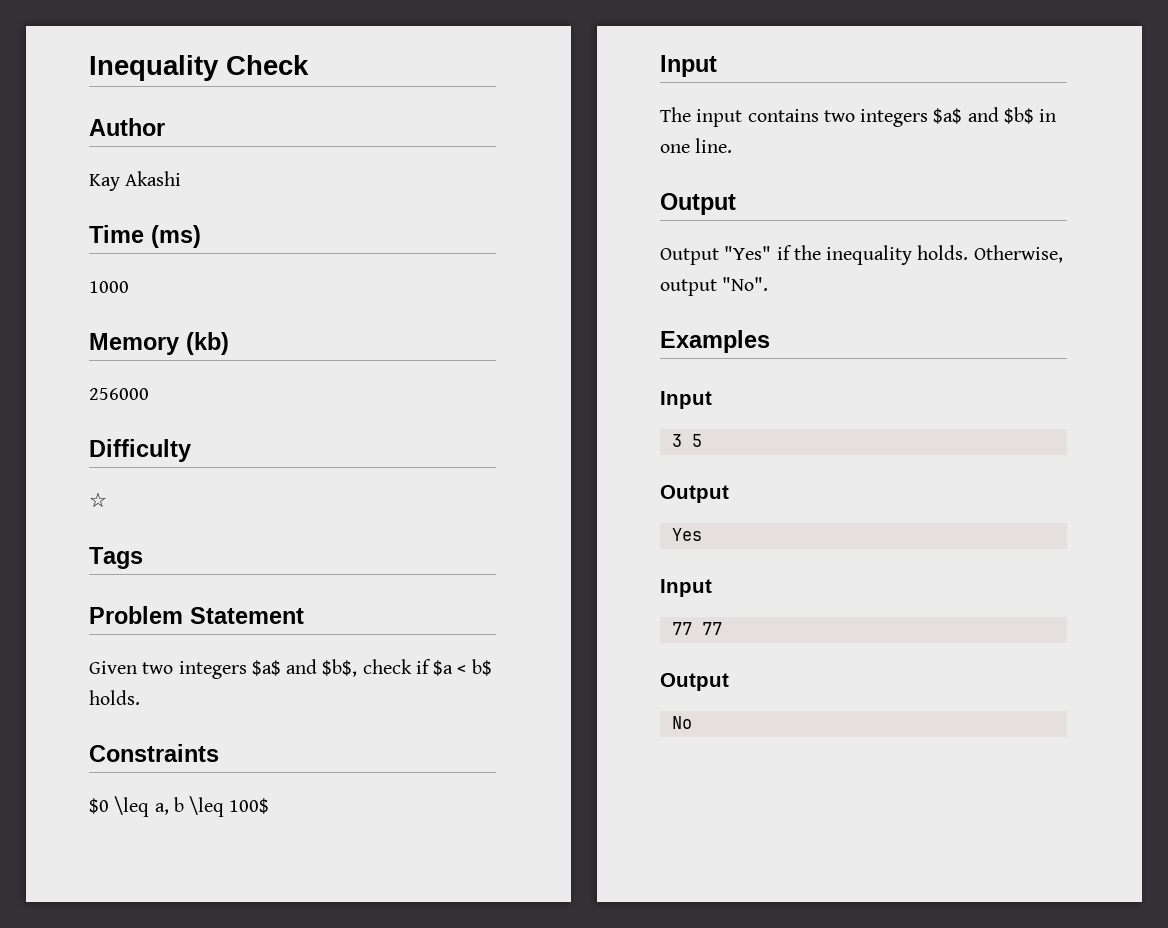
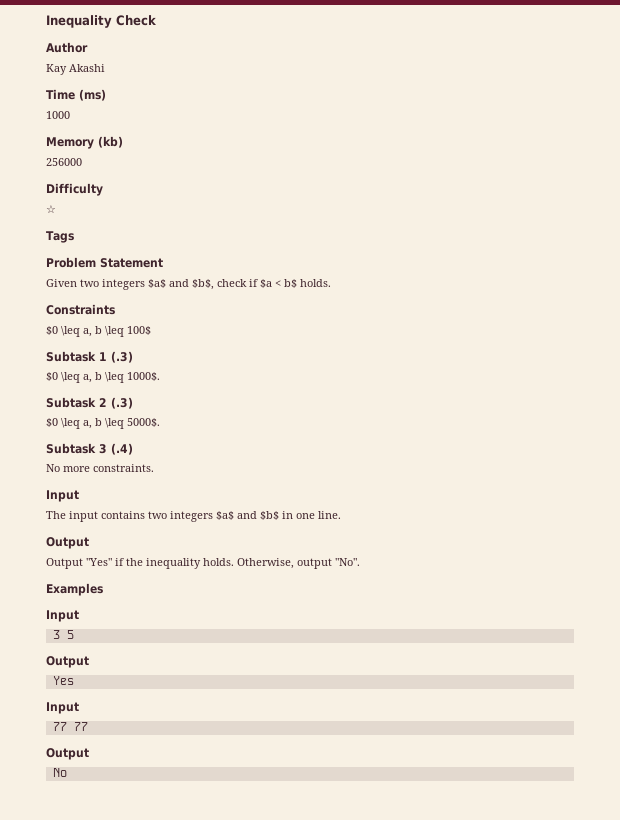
(270, 806) none -> [46,351,133,363] [46,372,160,383] [46,397,133,409] [46,418,160,429] [46,443,133,455] [46,464,154,472] // Subtask 1 (.3) // $0 \leq a, b \leq 1000$. // Subtask 2 (.3) // $0 \leq a, b \leq 5000$. // Subtask 3 (.4) // No more constraints.

